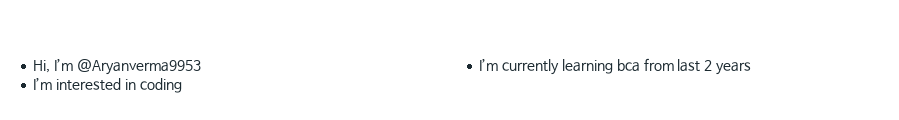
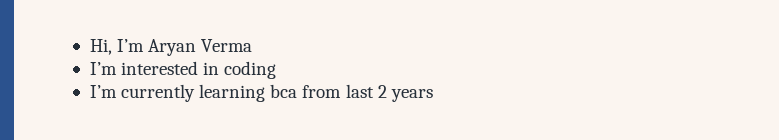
[76,59,201,75] @Aryanverma9953 -> [148,39,253,56] Aryan Verma

